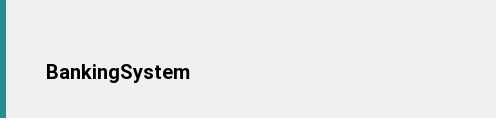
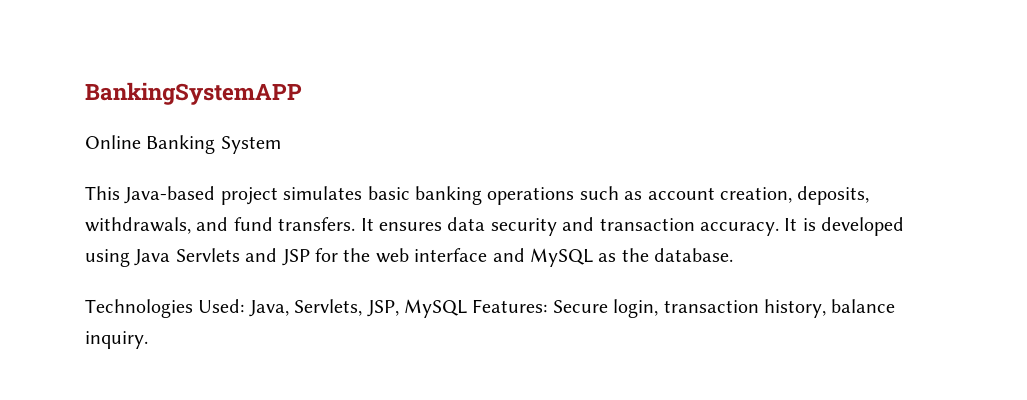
[46,64,190,83] BankingSystem -> [85,82,302,105] [85,135,281,154] [85,186,870,205] [85,217,905,236] [85,248,734,267] [85,299,896,318] [85,331,148,349] BankingSystemAPP // Online Banking System // This Java-based project simulates basic banking operations such as account creation, deposits, withdrawals, and fund transfers. It ensures data security and transaction accuracy. It is developed using Java Servlets and JSP for the web interface and MySQL as the database. // Technologies Used: Java, Servlets, JSP, MySQL Features: Secure login, transaction history, balance inquiry.

